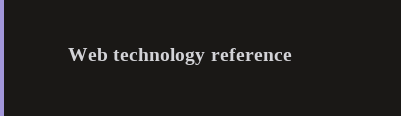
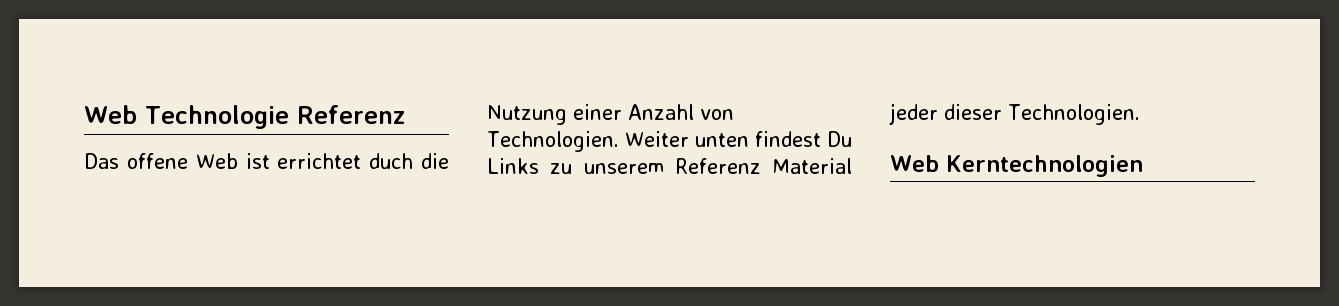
[68,48,292,65] Web technology reference -> [84,105,405,129] [84,153,449,169] [487,104,734,125] [487,131,852,152] [487,158,852,174] [889,103,1140,125] [890,155,1143,177] Web Technologie Referenz // Das offene Web ist errichtet duch die Nutzung einer Anzahl von Technologien. Weiter unten findest Du Links zu unserem Referenz Material jeder dieser Technologien. // Web Kerntechnologien

